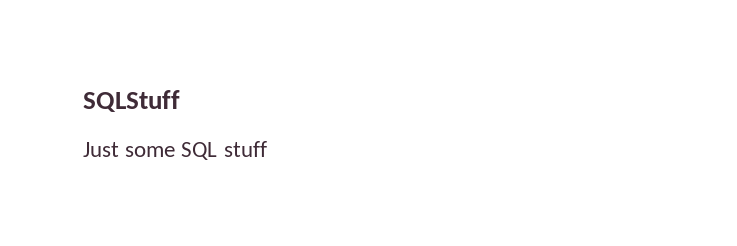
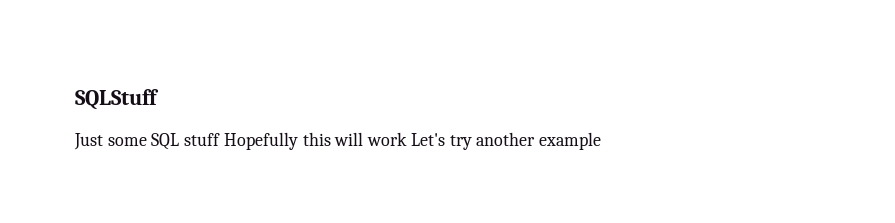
(267, 149) none -> [223,132,601,150] Hopefully this will work Let's try another example

